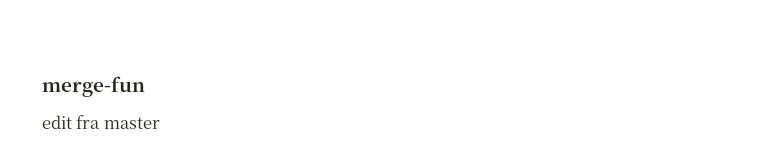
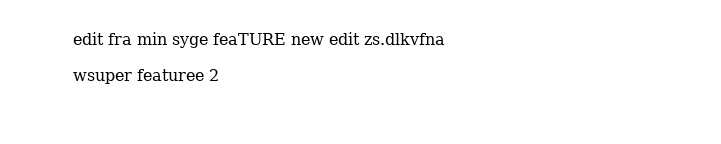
[42,76,145,97] merge-fun // -> (73, 38) none
[103,117,160,129] master -> [137,32,445,48] [73,69,219,84] min syge feaTURE new edit zs.dlkvfna // wsuper featuree 2

